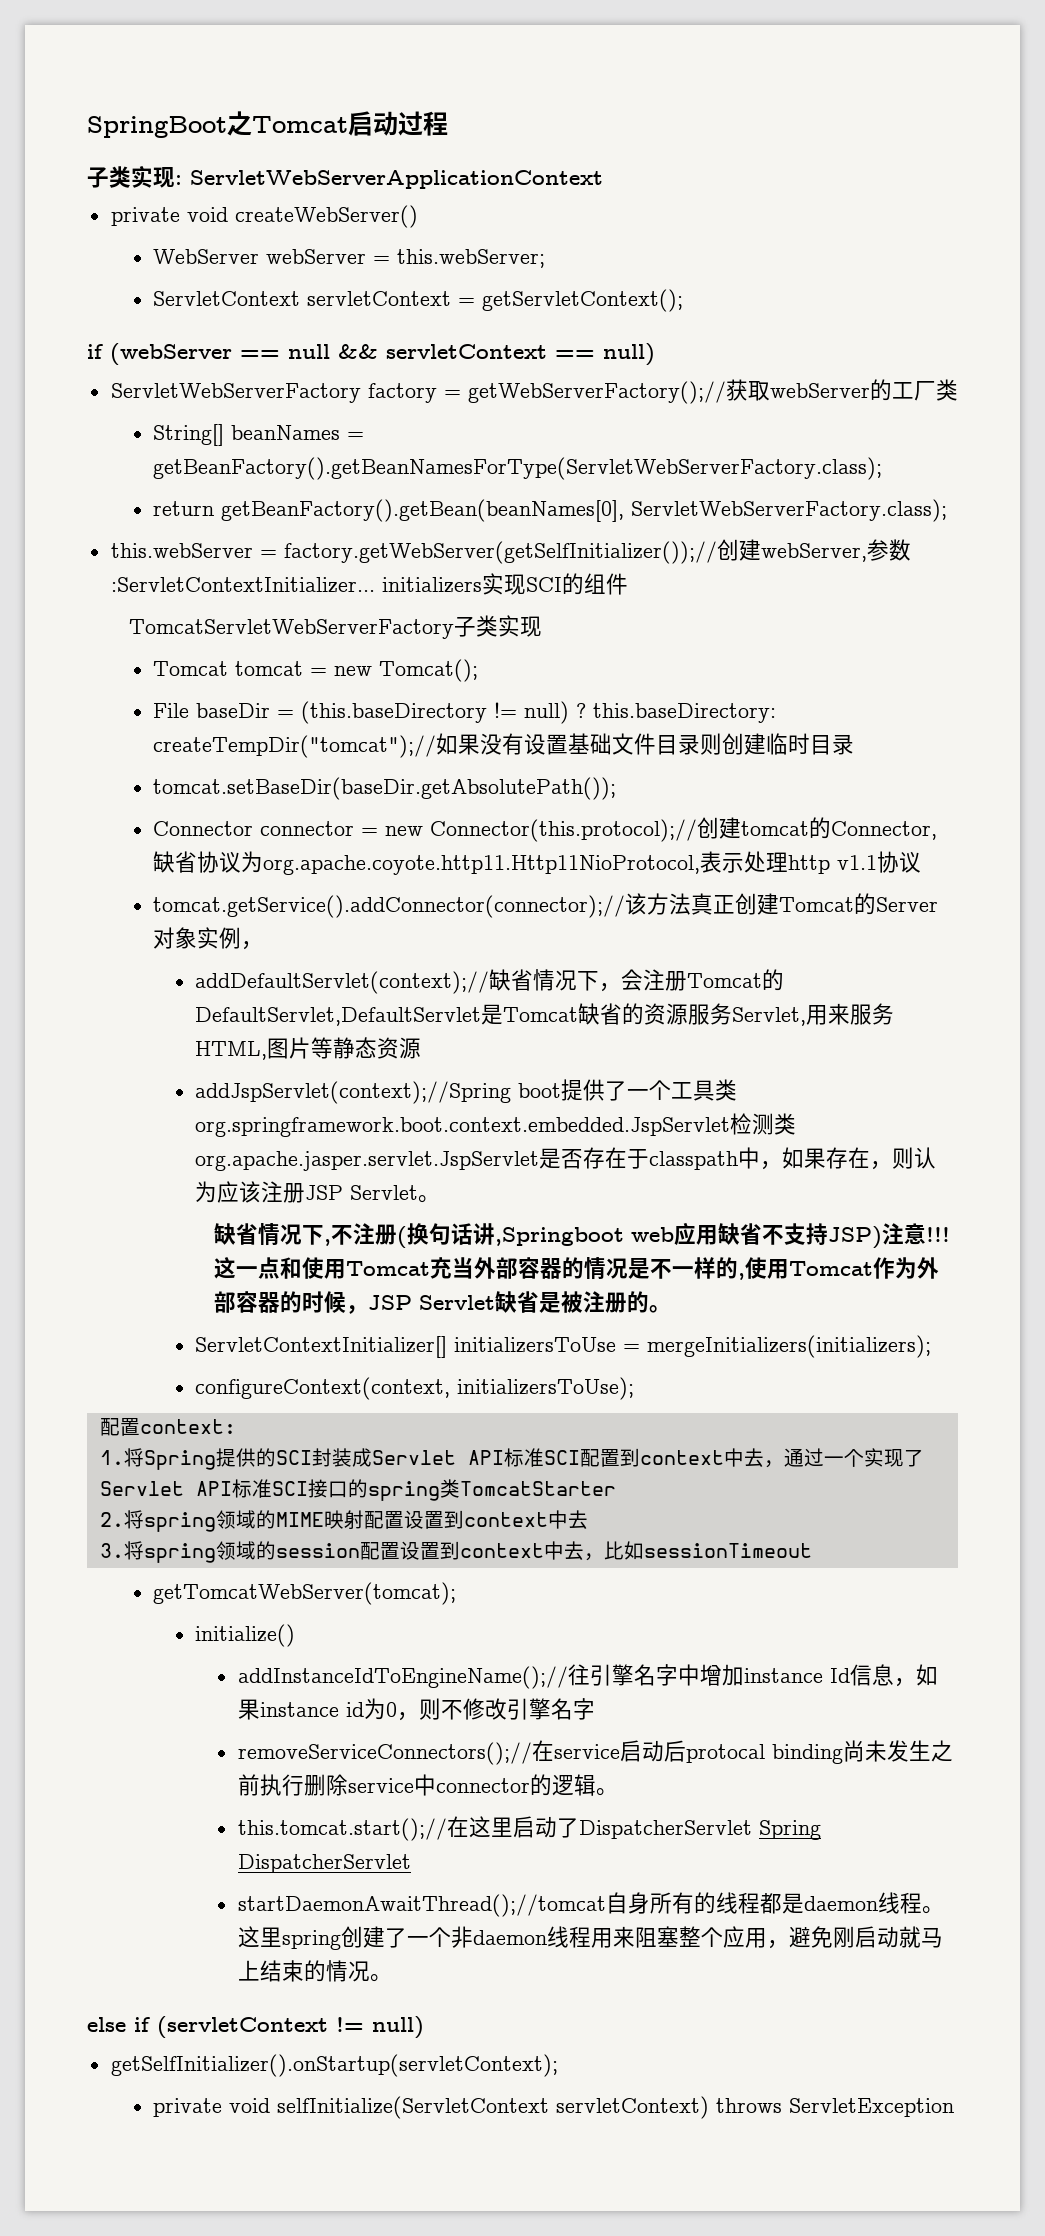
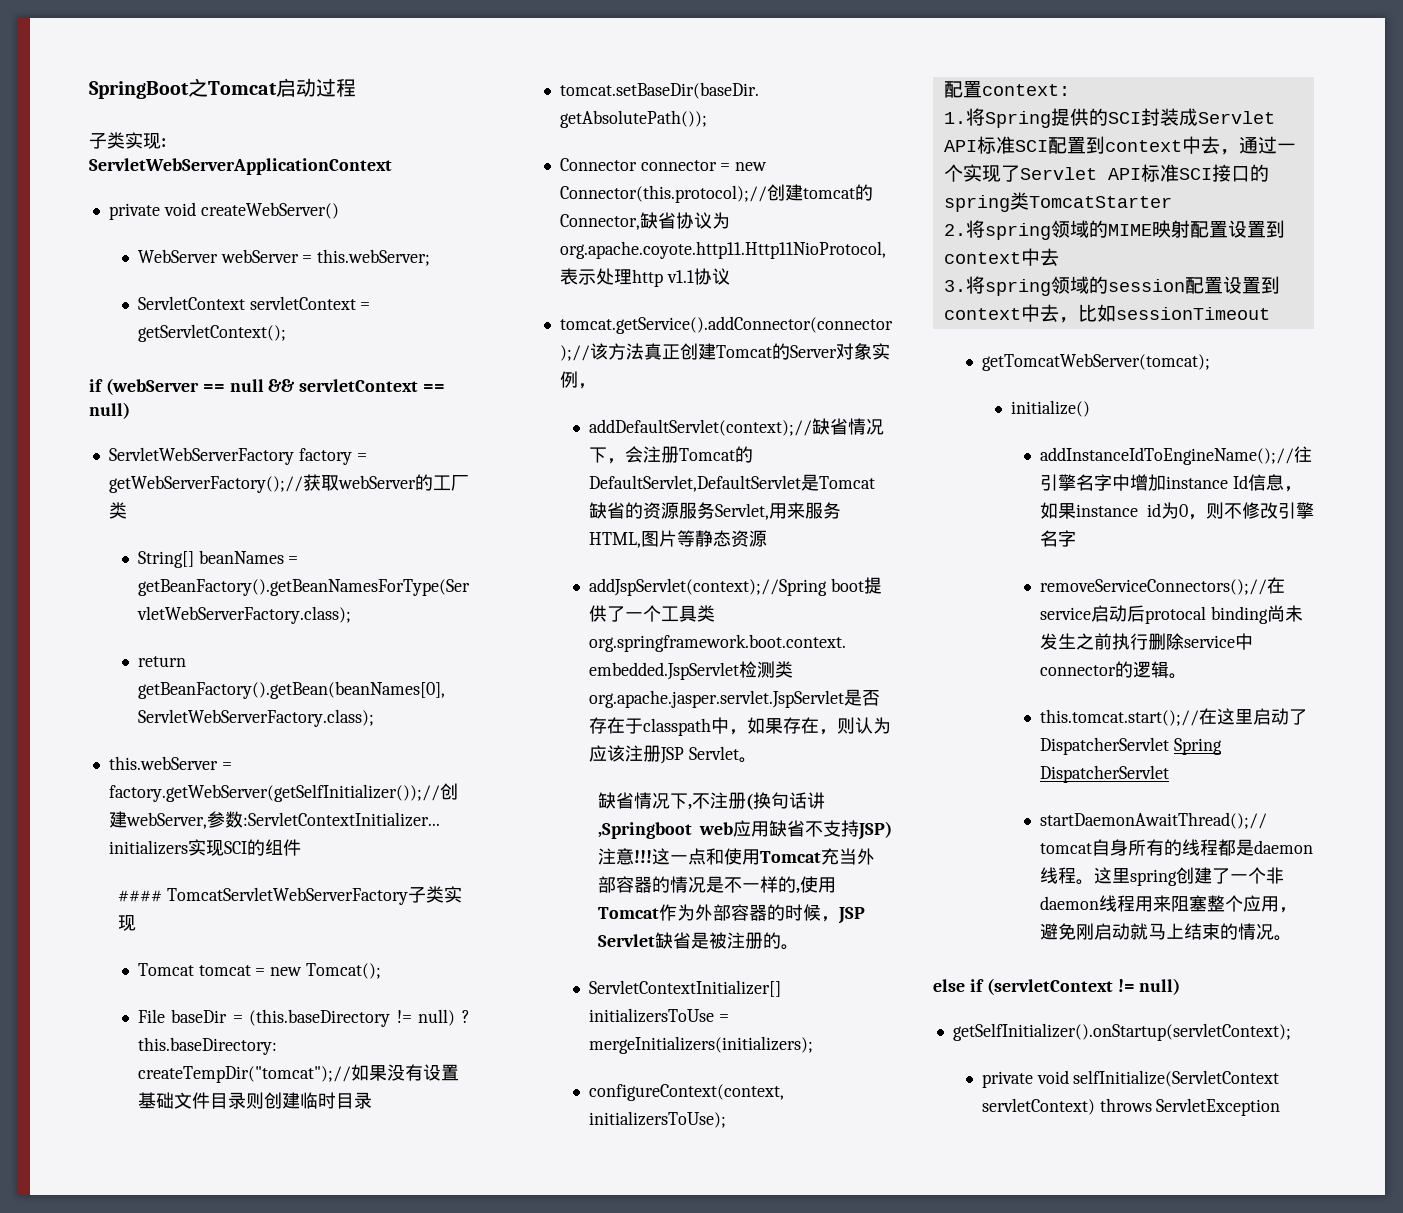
(628, 584) none -> [117,890,162,902] ####

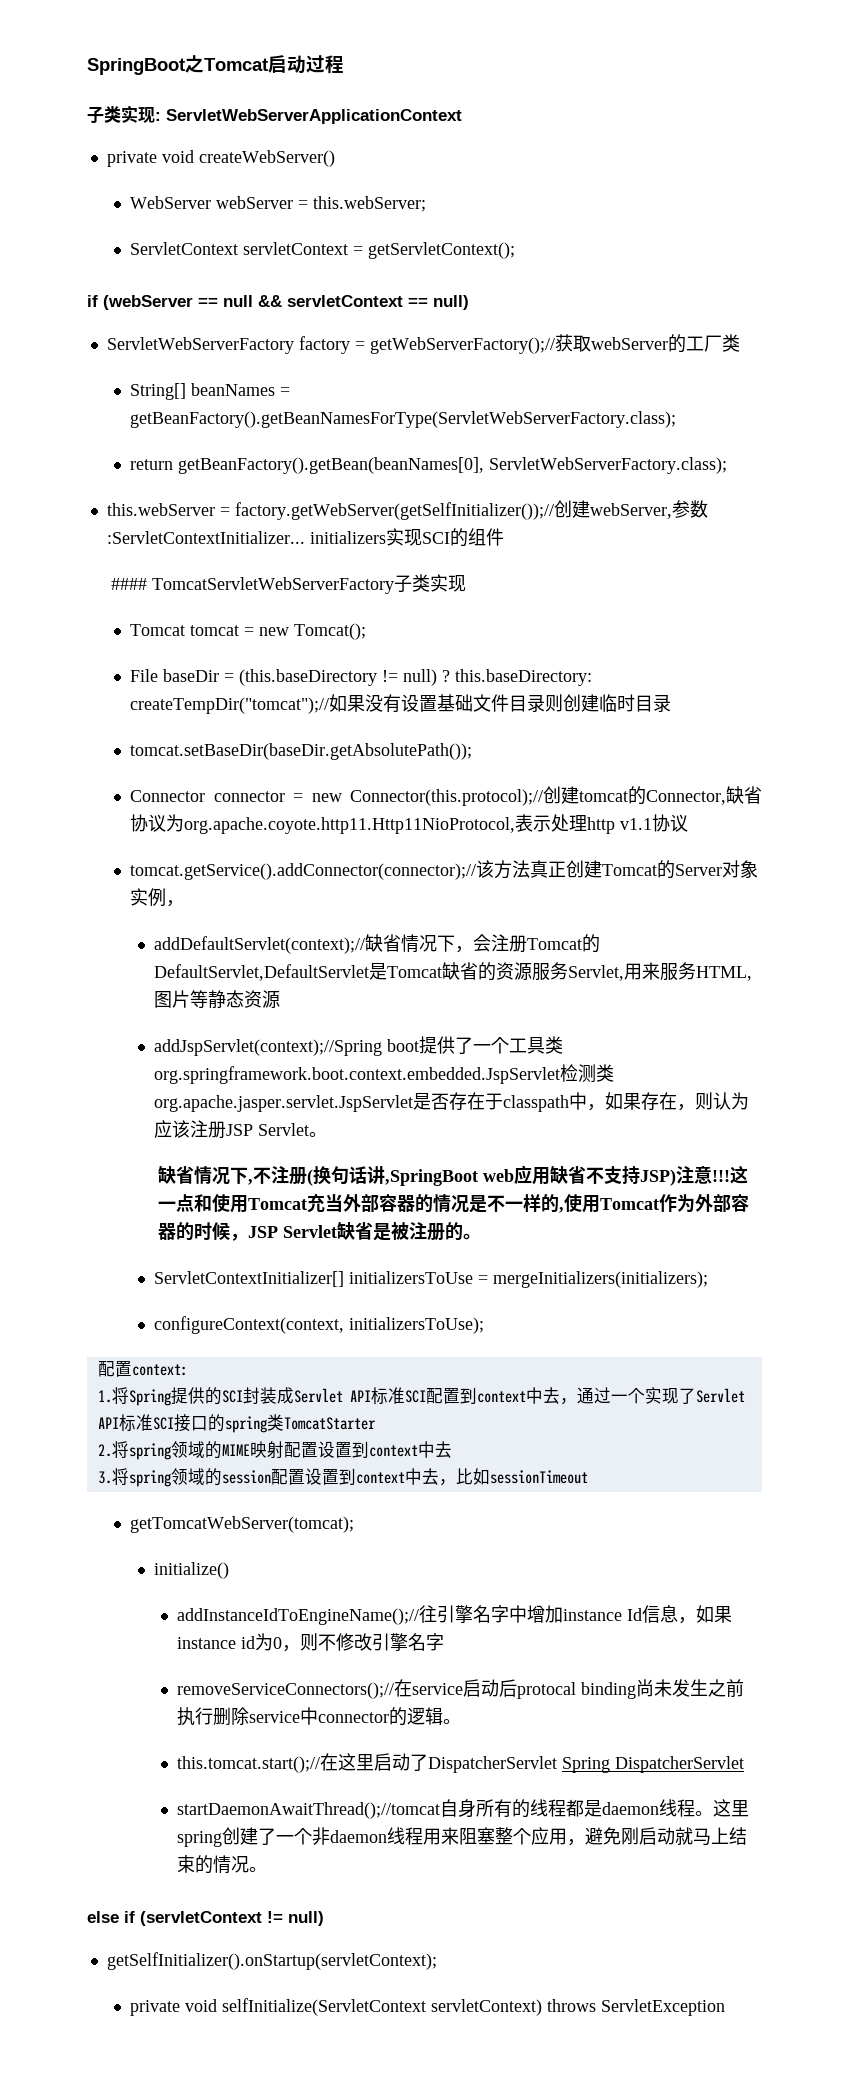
[597,822,692,839] ,Springboot -> [384,1169,478,1186] ,SpringBoot

